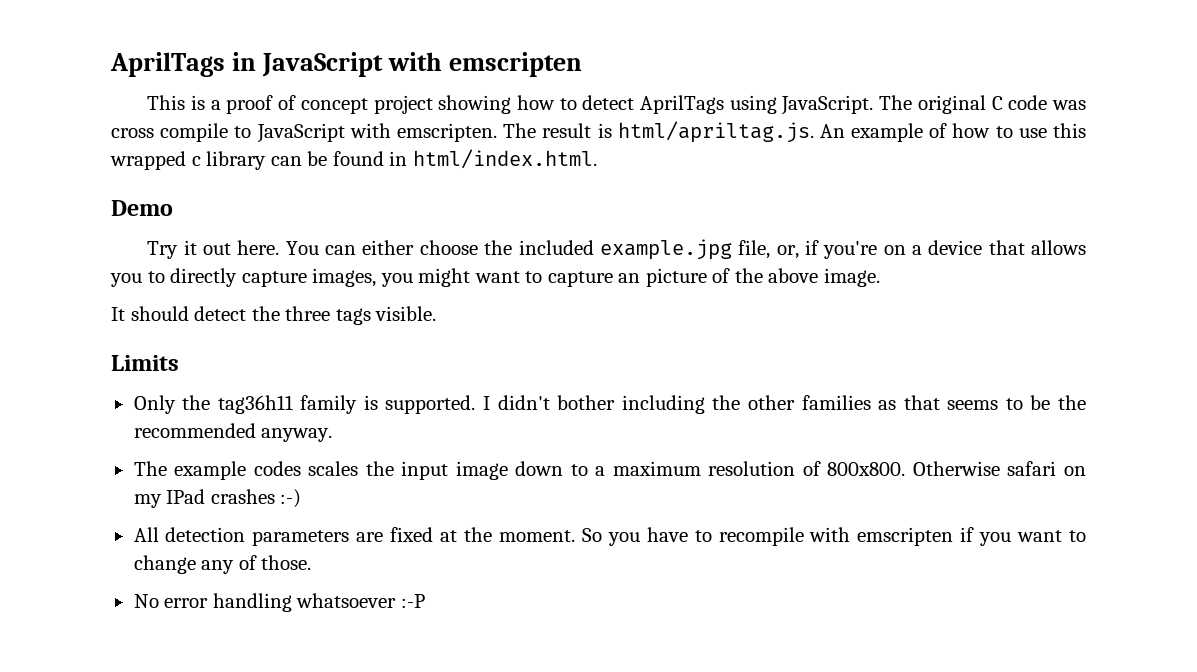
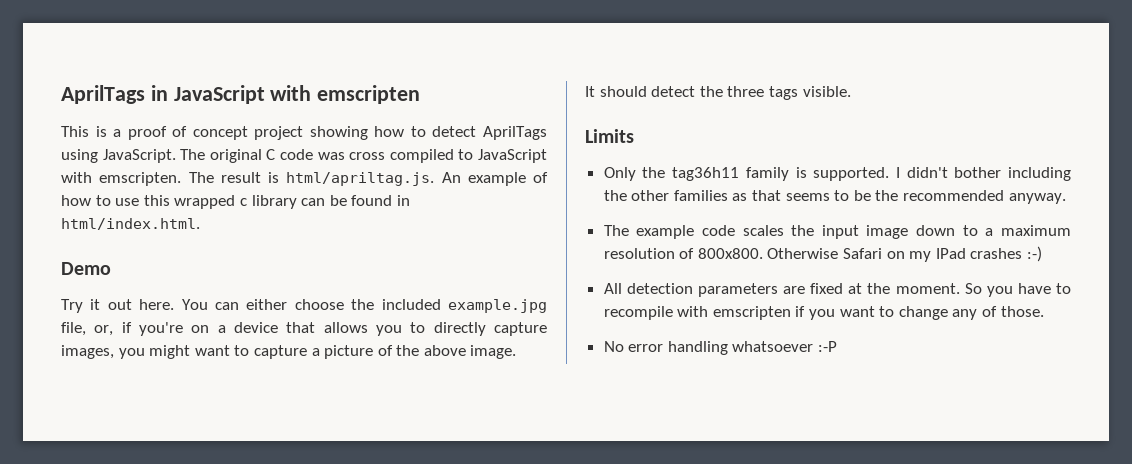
[160,123,229,142] compile -> [389,149,454,163] compiled
[618,273,641,283] an -> [311,348,320,356] a
[253,461,301,476] codes -> [701,225,735,236] code
[1007,461,1057,476] safari -> [843,248,883,259] Safari

